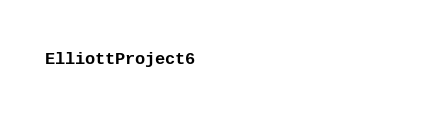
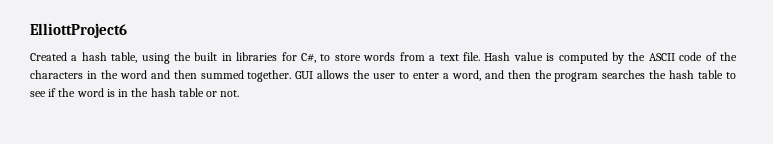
(195, 59) none -> [30,52,737,64] [30,70,736,82] [30,88,240,97] // Created a hash table, using the built in libraries for C#, to store words from a text file. Hash value is computed by the ASCII code of the characters in the word and then summed together. GUI allows the user to enter a word, and then the program searches the hash table to see if the word is in the hash table or not.

